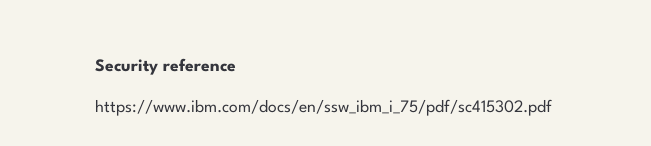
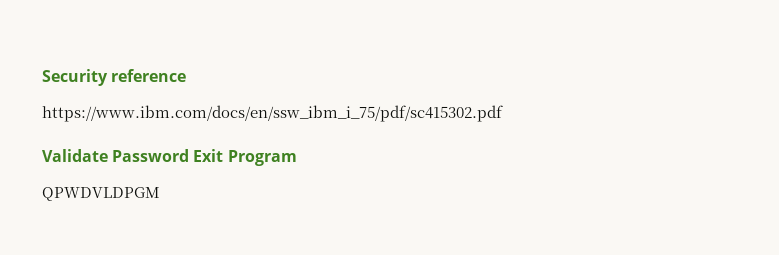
(552, 107) none -> [42,149,297,166] [42,187,160,201] // Validate Password Exit Program // QPWDVLDPGM

